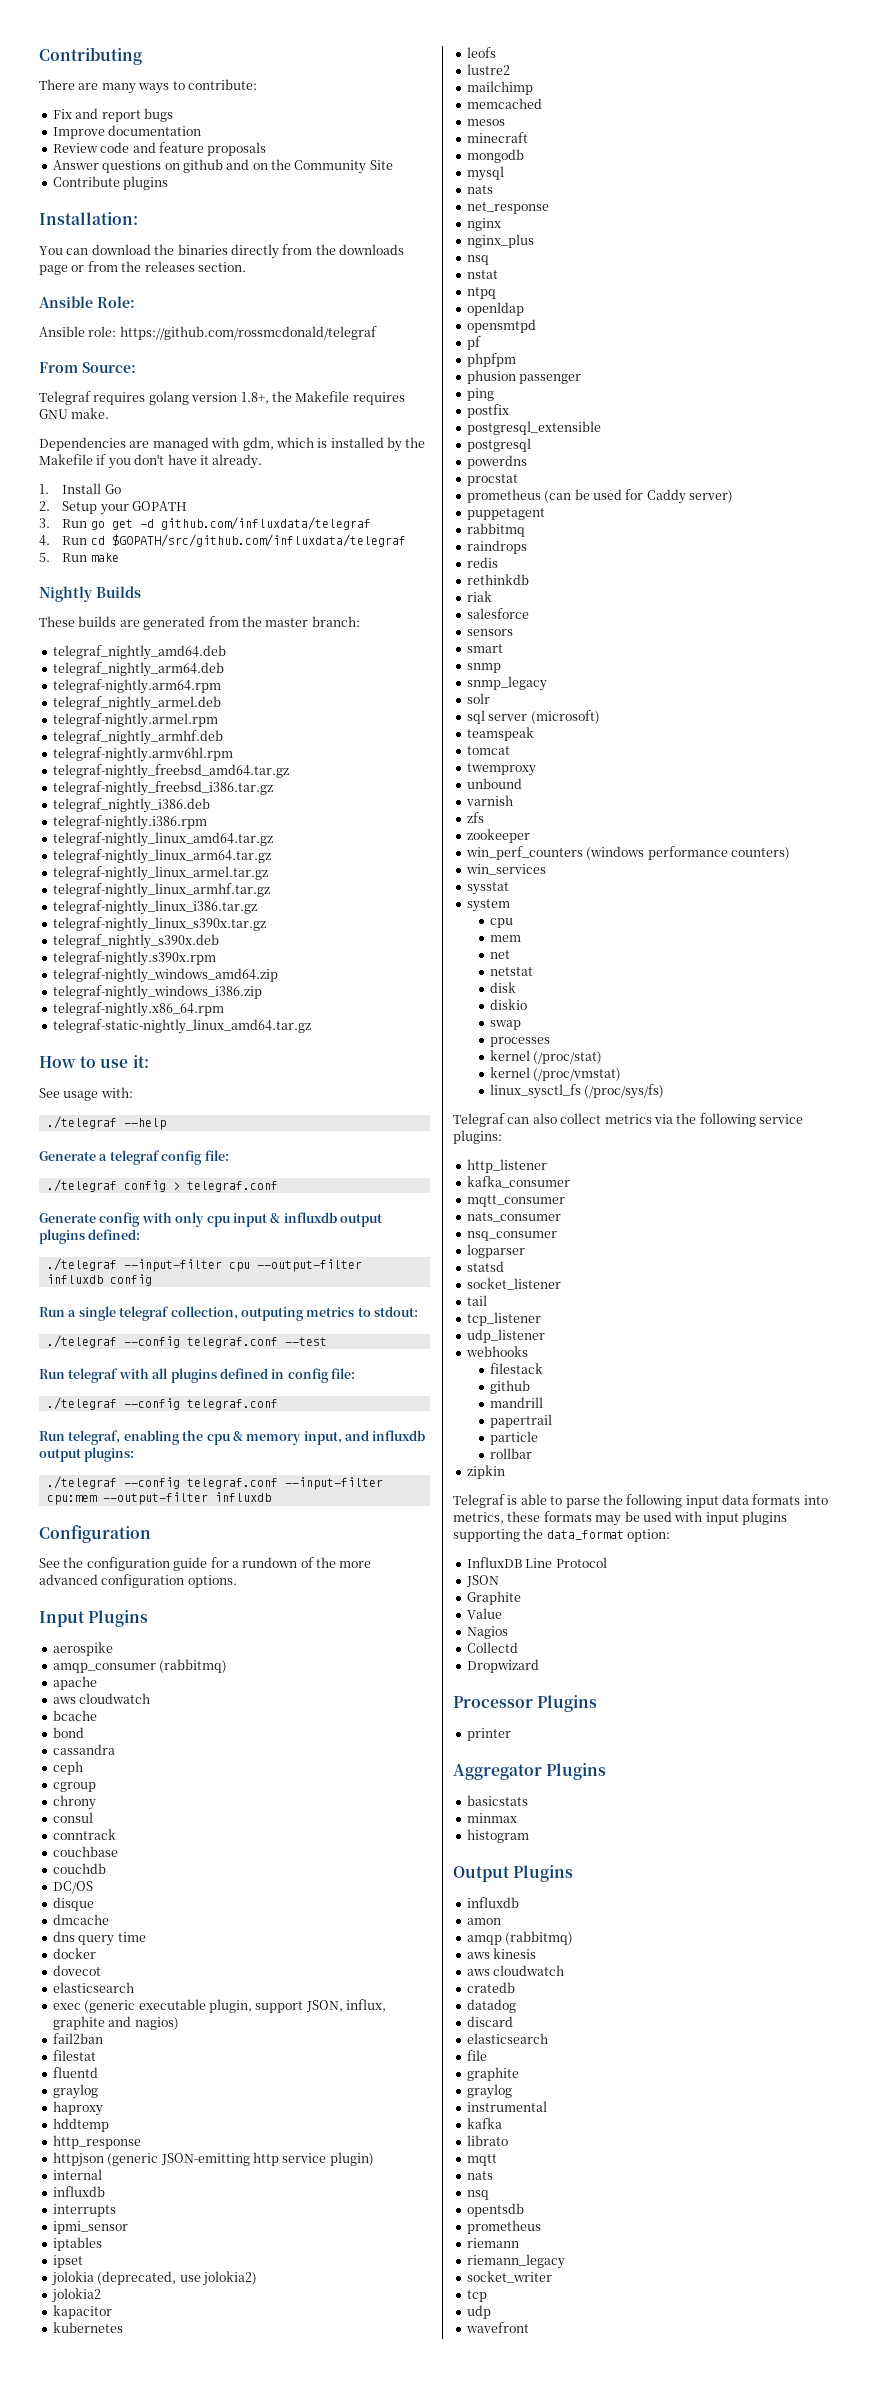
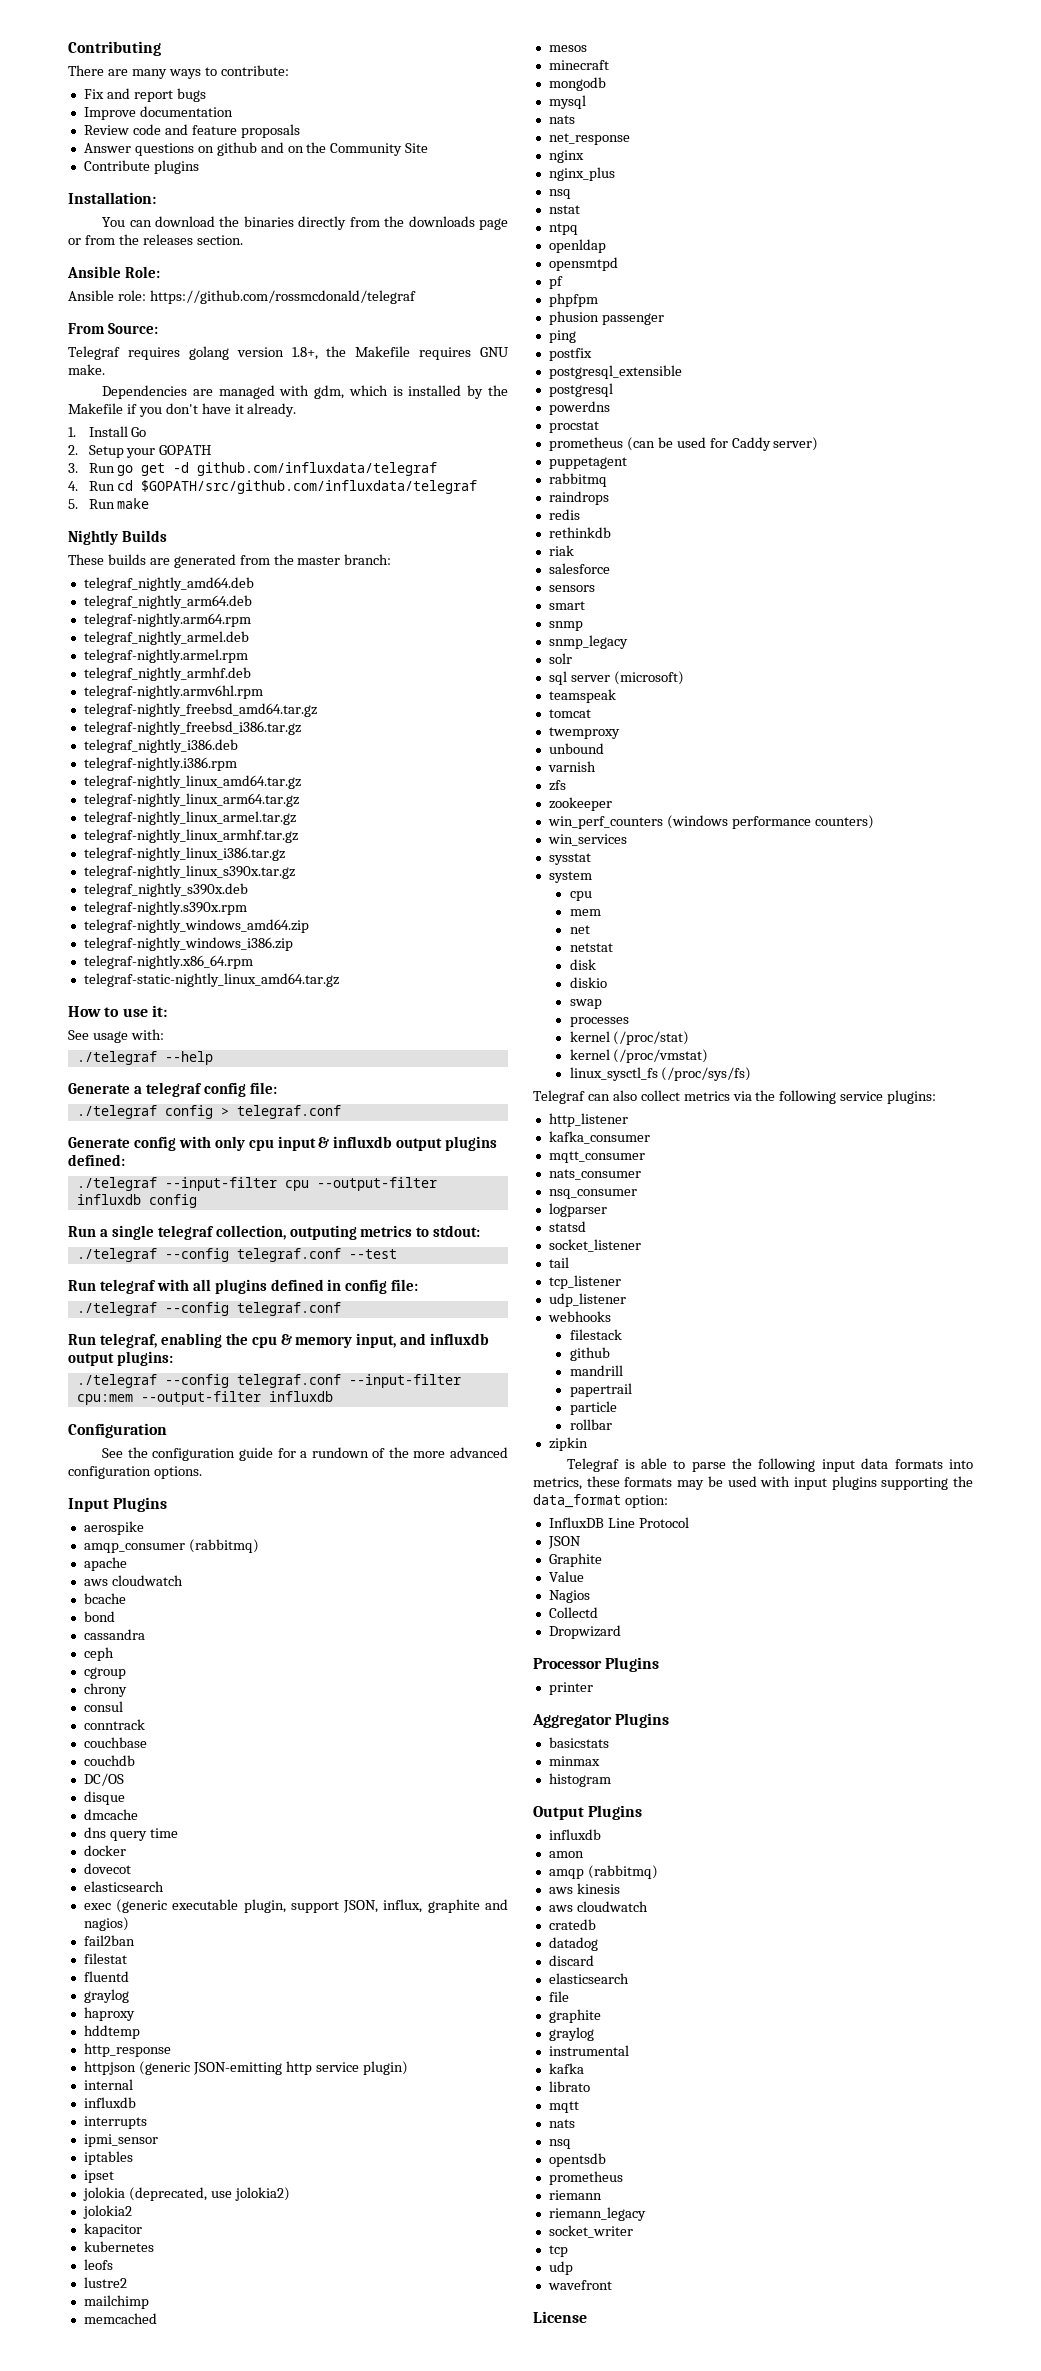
(529, 2327) none -> [533,2311,587,2323] // License

